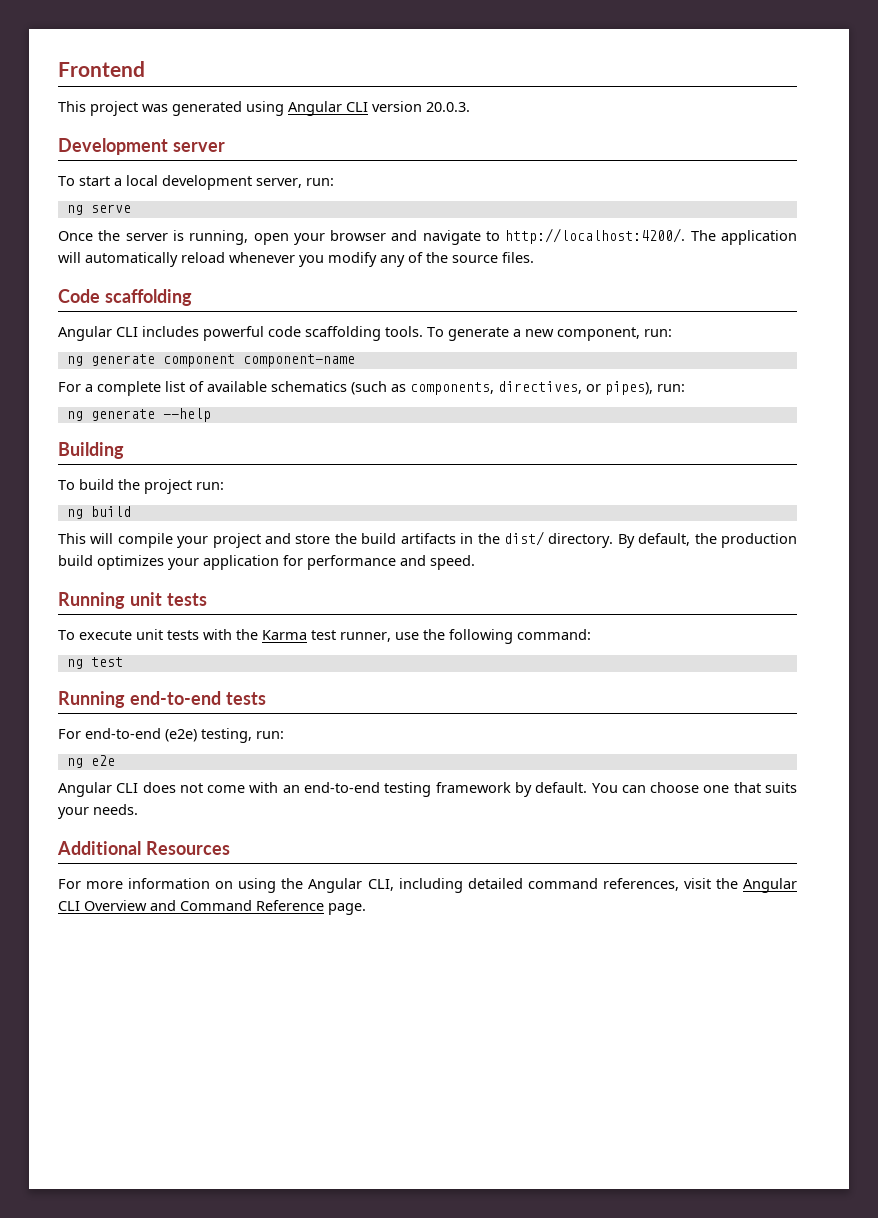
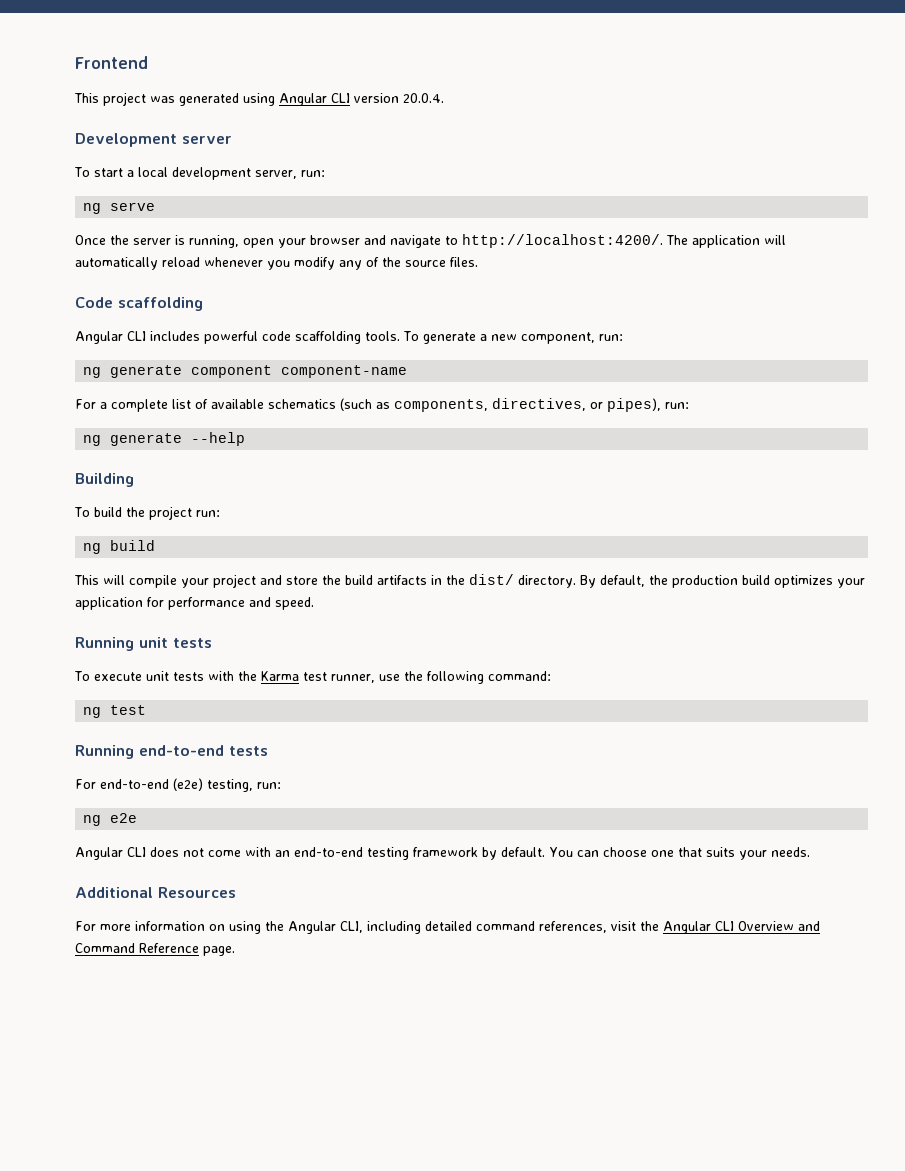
[426,102,470,112] 20.0.3. -> [403,93,444,103] 20.0.4.

